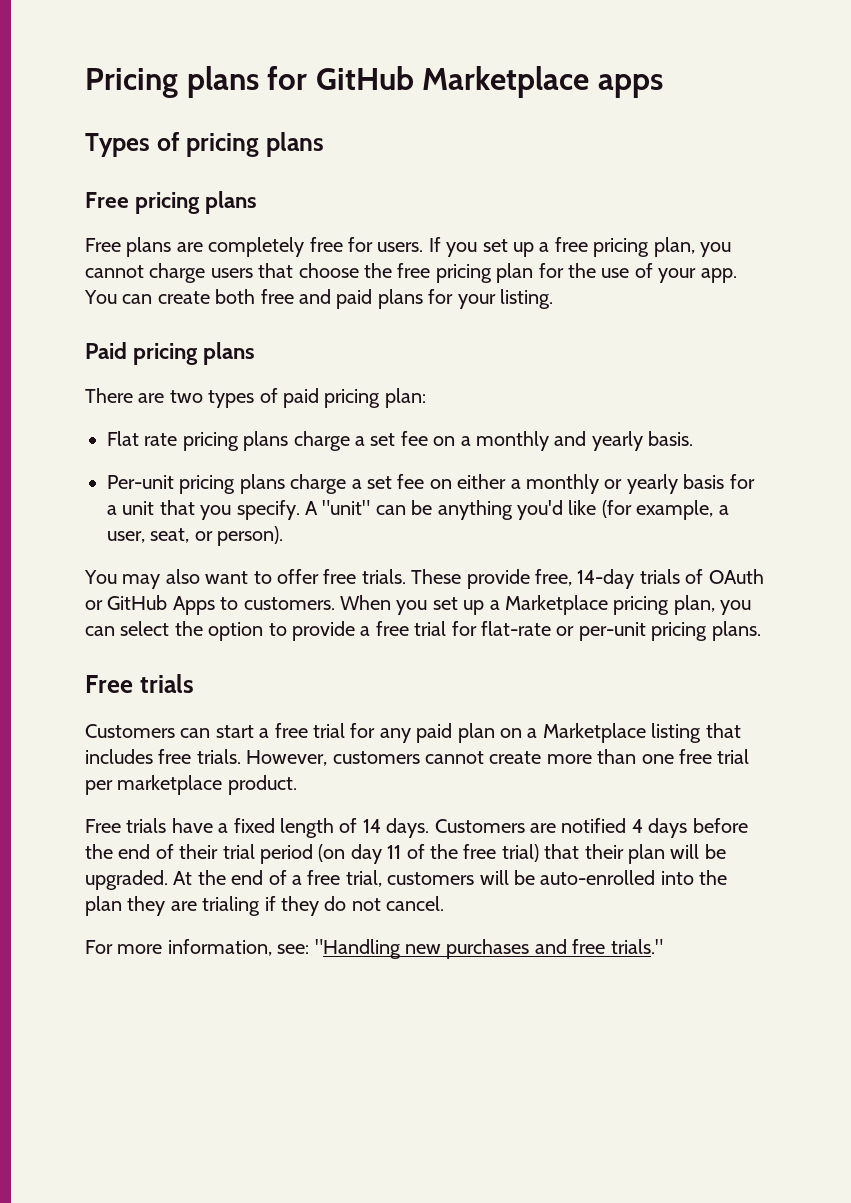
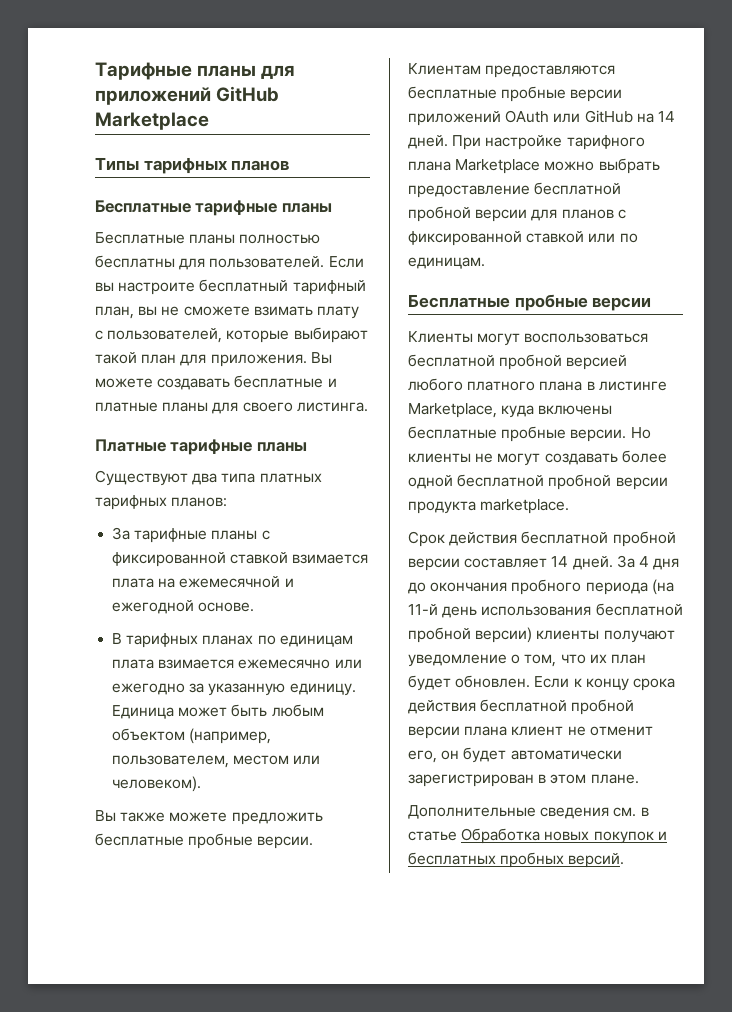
[85,66,663,98] [85,132,325,157] [85,191,258,214] [85,237,731,257] [85,263,737,283] [84,289,553,309] [85,342,256,365] [85,388,426,408] [107,431,694,451] [107,474,755,494] [107,500,729,520] [107,526,284,546] [84,569,764,589] [85,595,752,615] [85,621,761,641] [85,674,194,693] [85,723,741,743] [85,749,750,766] [85,775,297,795] [85,818,748,838] [85,844,726,864] [85,870,728,890] [85,896,445,916] [85,939,663,959] Pricing plans for GitHub Marketplace apps // Types of pricing plans // Free pricing plans // Free plans are completely free for users. If you set up a free pricing plan, you cannot charge users that choose the free pricing plan for the use of your app. You can create both free and paid plans for your listing. // Paid pricing plans // There are two types of paid pricing plan: // Flat rate pricing plans charge a set fee on a monthly and yearly basis. // Per-unit pricing plans charge a set fee on either a monthly or yearly basis for a unit that you specify. A "unit" can be anything you'd like (for example, a user, seat, or person). // You may also want to offer free trials. These provide free, 14-day trials of OAuth or GitHub Apps to customers. When you set up a Marketplace pricing plan, you can select the option to provide a free trial for flat-rate or per-unit pricing plans. // Free trials // Customers can start a free trial for any paid plan on a Marketplace listing that includes free trials. However, customers cannot create more than one free trial per marketplace product. // Free trials have a fixed length of 14 days. Customers are notified 4 days before the end of their trial period (on day 11 of the free trial) that their plan will be upgraded. At the end of a free trial, customers will be auto-enrolled into the plan they are trialing if they do not cancel. // For more information, see: "Handling new purchases and free trials." -> [95,62,296,80] [95,86,280,105] [95,112,209,130] [95,157,290,174] [95,200,332,216] [95,232,321,244] [95,255,364,270] [95,279,366,295] [95,306,359,319] [95,327,368,343] [95,352,332,367] [95,375,337,390] [95,402,368,414] [95,439,307,455] [95,470,322,486] [95,495,228,510] [112,527,270,543] [112,552,369,567] [112,576,294,588] [112,600,255,614] [112,633,353,648] [112,659,362,669] [112,683,356,696] [112,704,324,719] [112,728,272,744] [112,755,321,768] [112,776,202,792] [95,810,323,825] [95,833,314,849] [408,63,616,78] [408,86,623,102] [408,110,675,126] [408,135,645,150] [408,158,660,174] [408,182,622,198] [408,206,626,222] [408,231,638,246] [408,257,485,269] [408,294,652,311] [408,331,649,346] [408,354,628,370] [408,378,667,391] [408,403,613,418] [408,426,651,442] [408,450,667,466] [408,474,668,490] [408,499,570,514] [408,531,676,547] [408,555,680,571] [408,579,674,595] [408,603,683,618] [408,627,675,643] [408,654,646,667] [408,675,675,691] [408,699,635,715] [408,726,653,739] [408,747,622,763] [408,774,639,787] [408,805,649,819] [408,828,667,844] [408,852,625,868] Тарифные планы для приложений GitHub Marketplace // Типы тарифных планов // Бесплатные тарифные планы // Бесплатные планы полностью бесплатны для пользователей. Если вы настроите бесплатный тарифный план, вы не сможете взимать плату с пользователей, которые выбирают такой план для приложения. Вы можете создавать бесплатные и платные планы для своего листинга. // Платные тарифные планы // Существуют два типа платных тарифных планов: // За тарифные планы с фиксированной ставкой взимается плата на ежемесячной и ежегодной основе. // В тарифных планах по единицам плата взимается ежемесячно или ежегодно за указанную единицу. Единица может быть любым объектом (например, пользователем, местом или человеком). // Вы также можете предложить бесплатные пробные версии. Клиентам предоставляются бесплатные пробные версии приложений OAuth или GitHub на 14 дней. При настройке тарифного плана Marketplace можно выбрать предоставление бесплатной пробной версии для планов с фиксированной ставкой или по единицам. // Бесплатные пробные версии // Клиенты могут воспользоваться бесплатной пробной версией любого платного плана в листинге Marketplace, куда включены бесплатные пробные версии. Но клиенты не могут создавать более одной бесплатной пробной версии продукта marketplace. // Срок действия бесплатной пробной версии составляет 14 дней. За 4 дня до окончания пробного периода (на 11-й день использования бесплатной пробной версии) клиенты получают уведомление о том, что их план будет обновлен. Если к концу срока действия бесплатной пробной версии плана клиент не отменит его, он будет автоматически зарегистрирован в этом плане. // Дополнительные сведения см. в статье Обработка новых покупок и бесплатных пробных версий.

